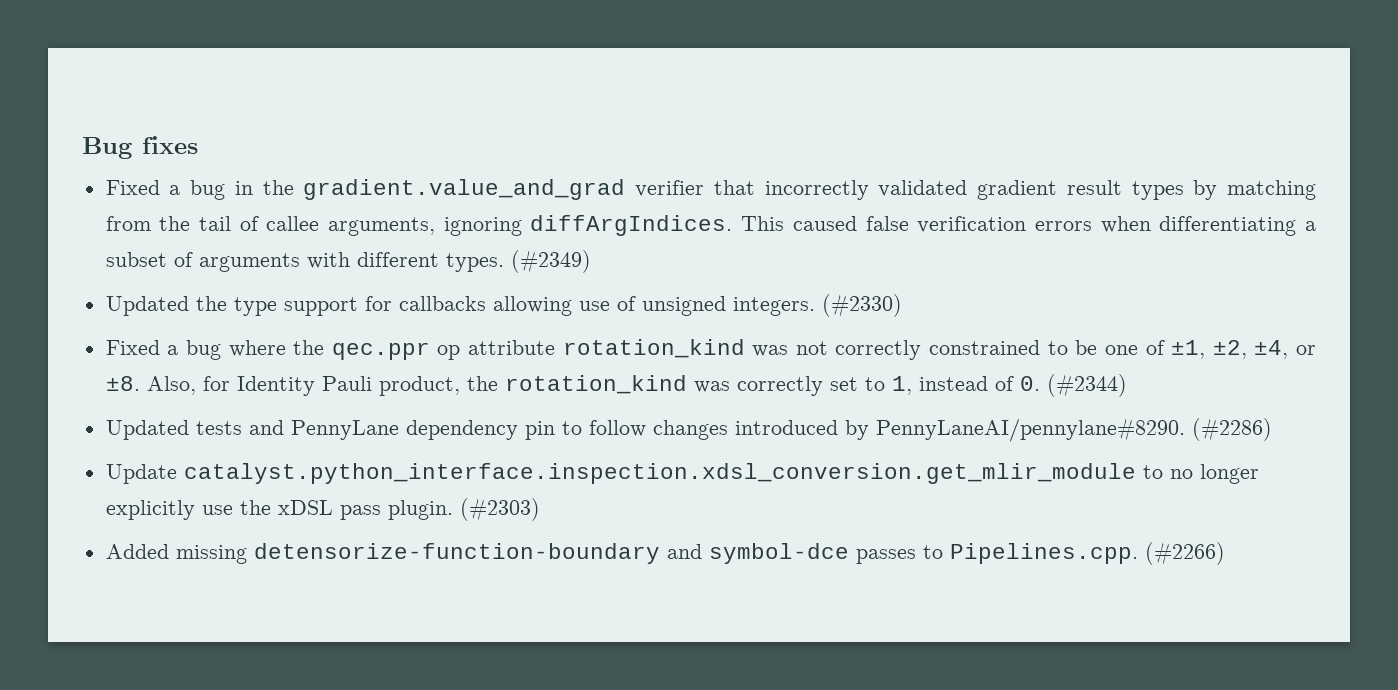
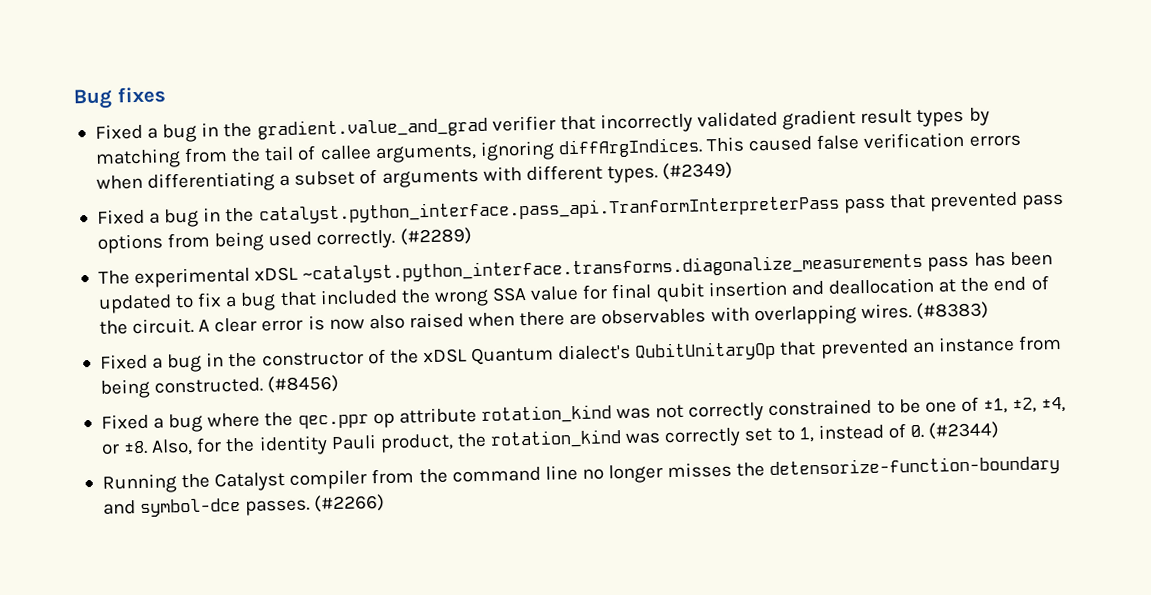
[105,294,902,317] Updated the type support for callbacks allowing use of unsigned integers. (#2330) -> [96,191,1065,228] [96,227,472,254] [97,251,1053,289] [97,275,1049,314] [98,301,989,335] [99,335,1062,373] [99,374,340,399] Fixed a bug in the catalyst.python_interface.pass_api.TranformInterpreterPass pass that prevented pass options from being used correctly. (#2289) // The experimental xDSL ~catalyst.python_interface.transforms.diagonalize_measurements pass has been updated to fix a bug that included the wrong SSA value for final qubit insertion and deallocation at the end of the circuit. A clear error is now also raised when there are observables with overlapping wires. (#8383) // Fixed a bug in the constructor of the xDSL Quantum dialect's QubitUnitaryOp that prevented an instance from being constructed. (#8456)
[236,376,315,396] Identity -> [225,435,328,456] the identity
[105,418,1272,442] [105,463,1259,484] [105,498,540,521] [105,543,1138,564] Updated tests and PennyLane dependency pin to follow changes introduced by PennyLaneAI/pennylane#8290. (#2286) // Update catalyst.python_interface.inspection.xdsl_conversion.get_mlir_module to no longer explicitly use the xDSL pass plugin. (#2303) // Added missing detensorize-function-boundary and symbol-dce passes to Pipelines.cpp. -> [101,455,1061,494] [102,497,311,518] Running the Catalyst compiler from the command line no longer misses the detensorize-function-boundary and symbol-dce passes.

